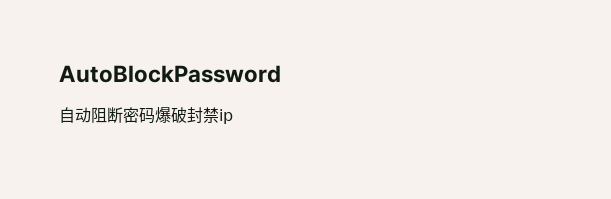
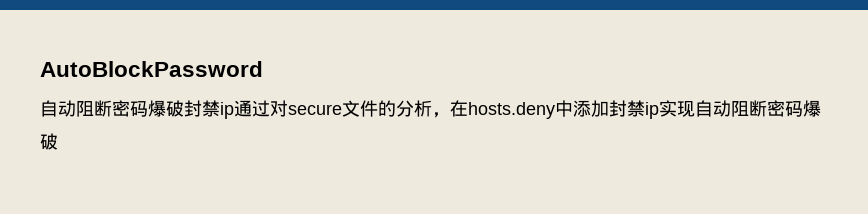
(233, 116) none -> [234,100,821,119] [40,133,58,150] 通过对secure文件的分析，在hosts.deny中添加封禁ip实现自动阻断密码爆破

